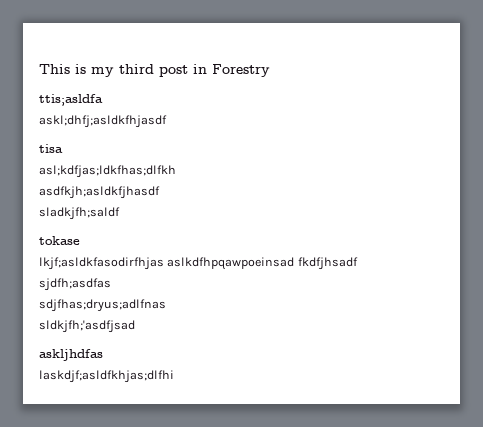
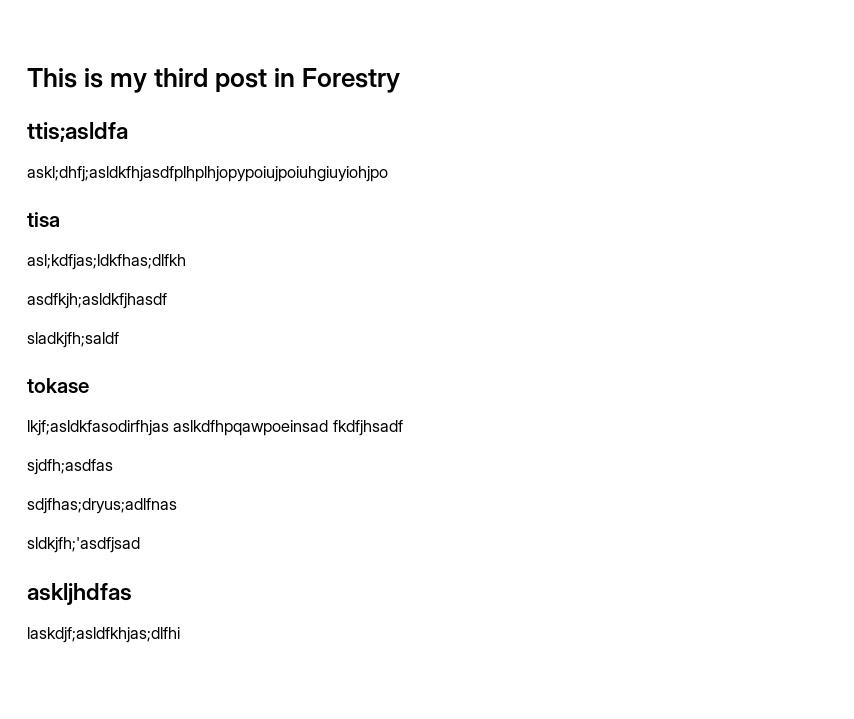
[39,115,167,128] askl;dhfj;asldkfhjasdf -> [27,166,388,182] askl;dhfj;asldkfhjasdfplhplhjopypoiujpoiuhgiuyiohjpo

